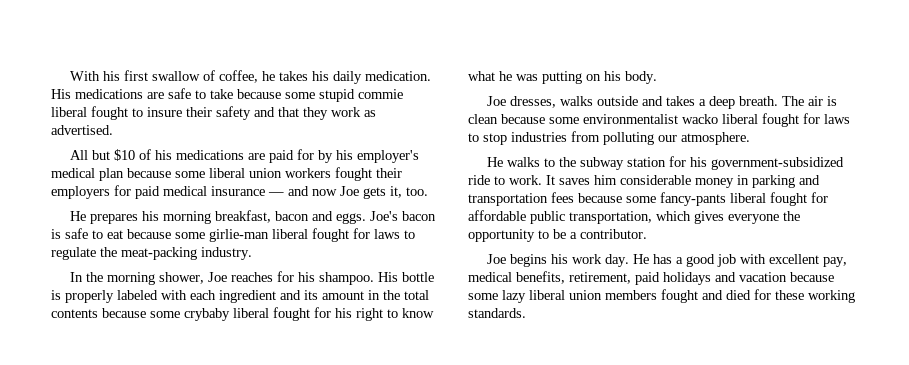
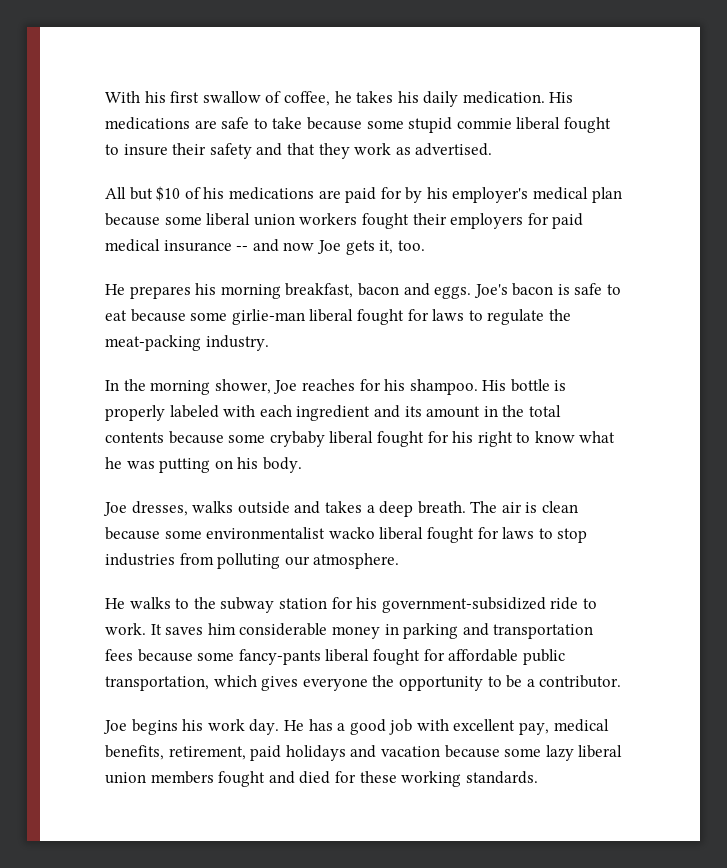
[268,192,284,196] — -> [236,246,249,251] --

